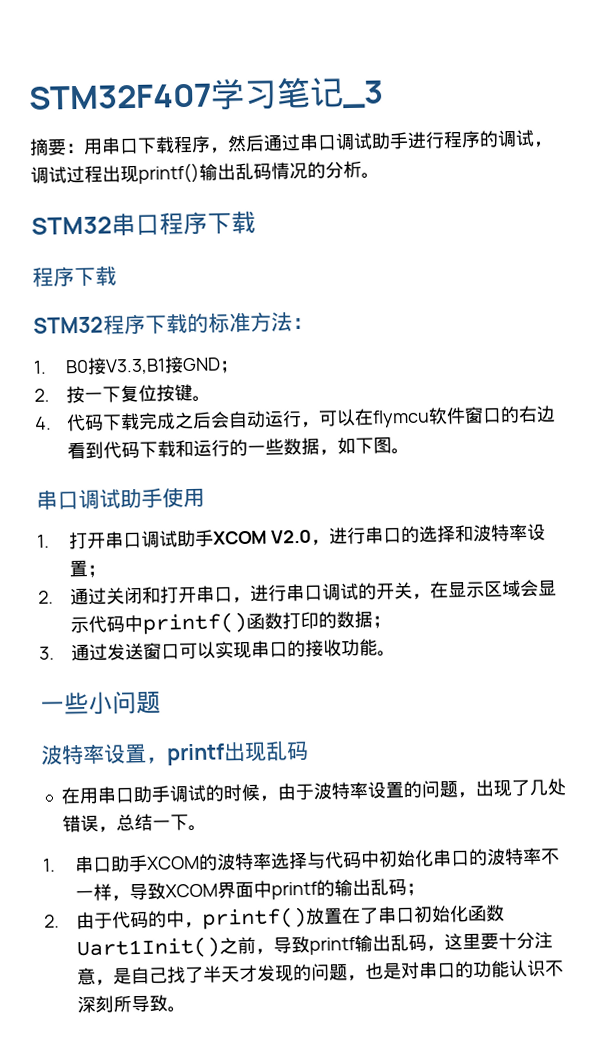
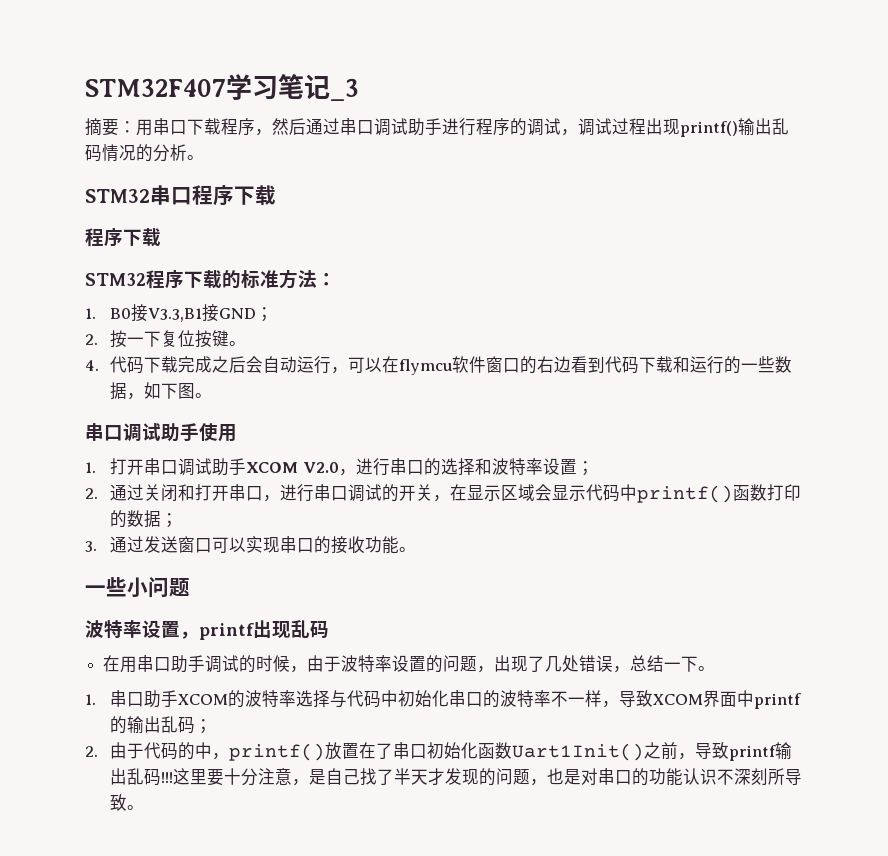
[425,945,445,952] ， -> [161,772,174,783] !!!

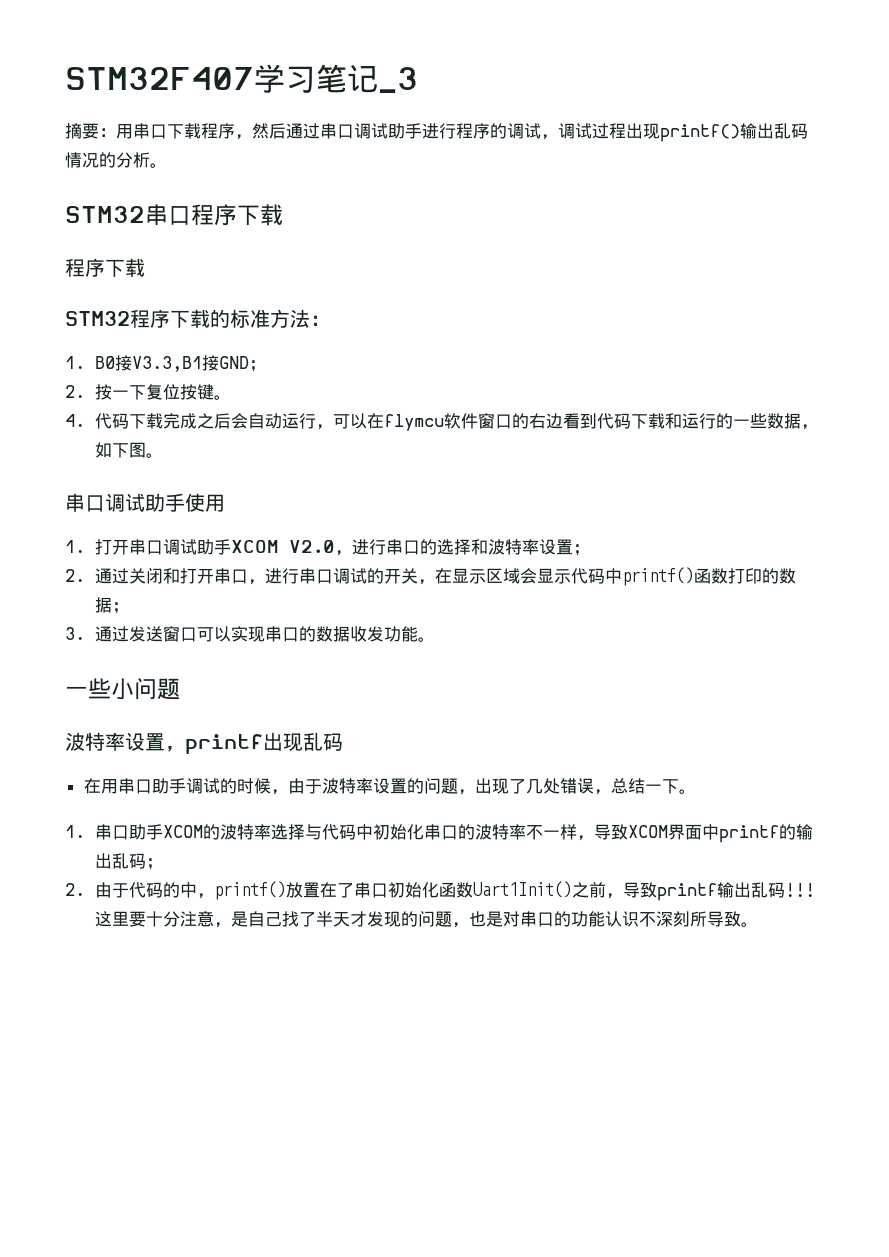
[331,536,366,554] 接收 -> [316,626,385,642] 数据收发

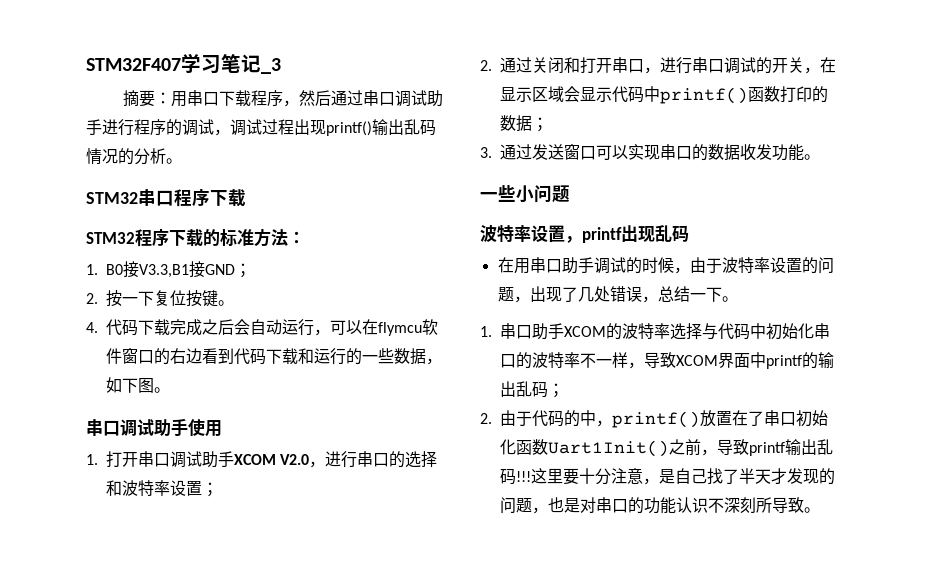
[65,258,145,277] // 程序下载 -> (246, 198) none

